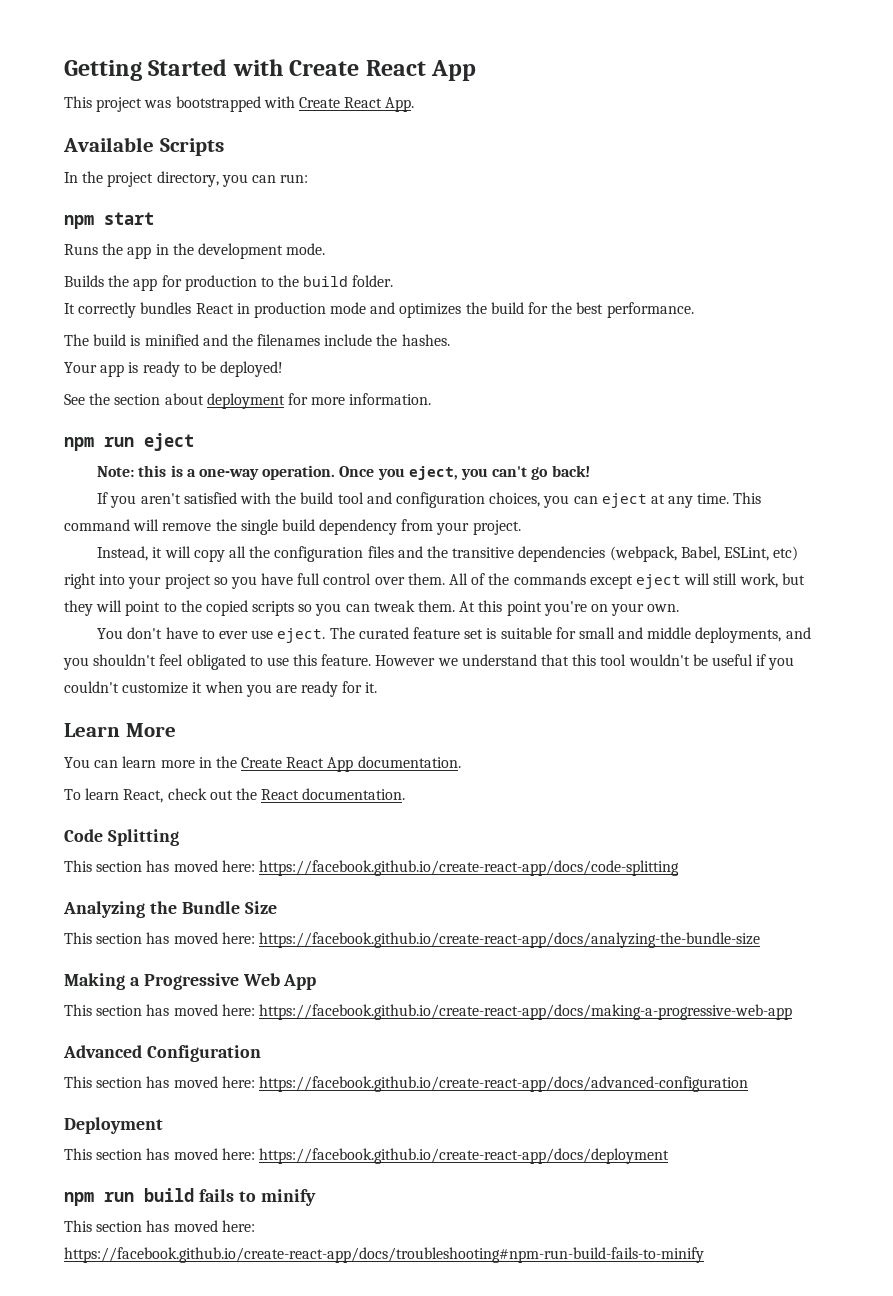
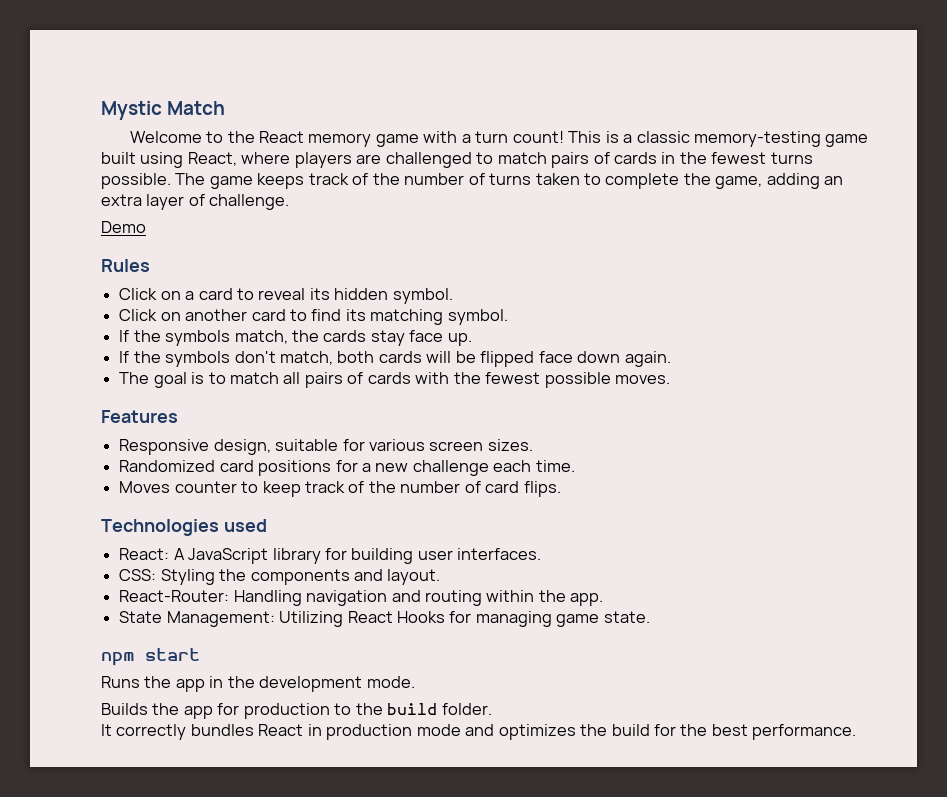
[64,59,477,81] [64,96,415,112] [63,137,224,156] [64,171,309,187] Getting Started with Create React App // This project was bootstrapped with Create React App. // Available Scripts // In the project directory, you can run: -> [101,101,226,120] [129,131,869,147] [101,152,813,168] [101,173,844,189] [101,194,290,210] [101,221,146,233] [101,259,150,272] [119,288,453,304] [119,309,508,325] [119,330,472,346] [119,351,671,367] [119,372,671,388] [101,410,178,423] [119,439,533,455] [119,460,575,476] [119,481,561,497] [101,519,267,536] [119,548,542,564] [119,569,441,585] [119,590,604,606] [119,611,650,627] Mystic Match // Welcome to the React memory game with a turn count! This is a classic memory-testing game built using React, where players are challenged to match pairs of cards in the fewest turns possible. The game keeps track of the number of turns taken to complete the game, adding an extra layer of challenge. // Demo // Rules // Click on a card to reveal its hidden symbol. // Click on another card to find its matching symbol. // If the symbols match, the cards stay face up. // If the symbols don't match, both cards will be flipped face down again. // The goal is to match all pairs of cards with the fewest possible moves. // Features // Responsive design, suitable for various screen sizes. // Randomized card positions for a new challenge each time. // Moves counter to keep track of the number of card flips. // Technologies used // React: A JavaScript library for building user interfaces. // CSS: Styling the components and layout. // React-Router: Handling navigation and routing within the app. // State Management: Utilizing React Hooks for managing game state.
[64,334,450,346] [64,361,284,377] [64,393,432,409] [64,433,194,451] [97,465,590,480] [97,492,762,508] [64,519,521,535] [97,546,799,562] [64,573,805,589] [64,600,680,616] [97,627,811,643] [63,654,795,670] [64,681,378,697] [64,723,176,737] [64,756,461,772] [64,788,406,803] [64,829,179,846] [64,860,679,876] [63,901,277,918] [64,932,760,948] [64,973,317,990] [64,1004,792,1020] [63,1045,261,1062] [64,1076,748,1092] [64,1117,163,1134] [64,1148,669,1164] [64,1188,316,1206] [64,1220,255,1232] [64,1247,704,1263] // The build is minified and the filenames include the hashes. // Your app is ready to be deployed! // See the section about deployment for more information. // npm run eject // Note: this is a one-way operation. Once you eject, you can't go back! // If you aren't satisfied with the build tool and configuration choices, you can eject at any time. This command will remove the single build dependency from your project. // Instead, it will copy all the configuration files and the transitive dependencies (webpack, Babel, ESLint, etc) right into your project so you have full control over them. All of the commands except eject will still work, but they will point to the copied scripts so you can tweak them. At this point you're on your own. // You don't have to ever use eject. The curated feature set is suitable for small and middle deployments, and you shouldn't feel obligated to use this feature. However we understand that this tool wouldn't be useful if you couldn't customize it when you are ready for it. // Learn More // You can learn more in the Create React App documentation. // To learn React, check out the React documentation. // Code Splitting // This section has moved here: https://facebook.github.io/create-react-app/docs/code-splitting // Analyzing the Bundle Size // This section has moved here: https://facebook.github.io/create-react-app/docs/analyzing-the-bundle-size // Making a Progressive Web App // This section has moved here: https://facebook.github.io/create-react-app/docs/making-a-progressive-web-app // Advanced Configuration // This section has moved here: https://facebook.github.io/create-react-app/docs/advanced-configuration // Deployment // This section has moved here: https://facebook.github.io/create-react-app/docs/deployment // npm run build fails to minify // This section has moved here: https://facebook.github.io/create-react-app/docs/troubleshooting#npm-run-build-fails-to-minify -> (857, 732) none

